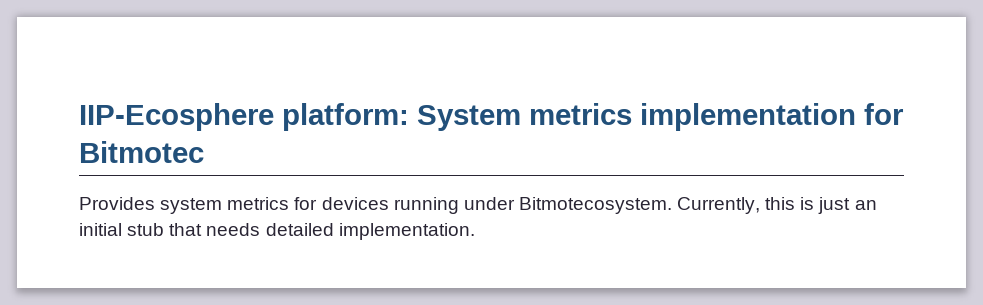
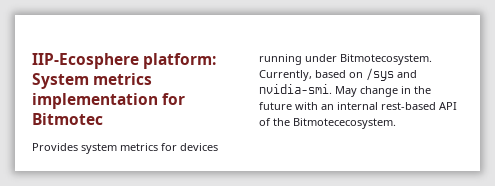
[765,197,877,214] [79,223,475,240] this is just an initial stub that needs detailed implementation. -> [315,68,417,81] [259,84,431,97] [259,102,457,110] [259,118,396,129] based on /sys and nvidia-smi. May change in the future with an internal rest-based API of the Bitmotececosystem.

